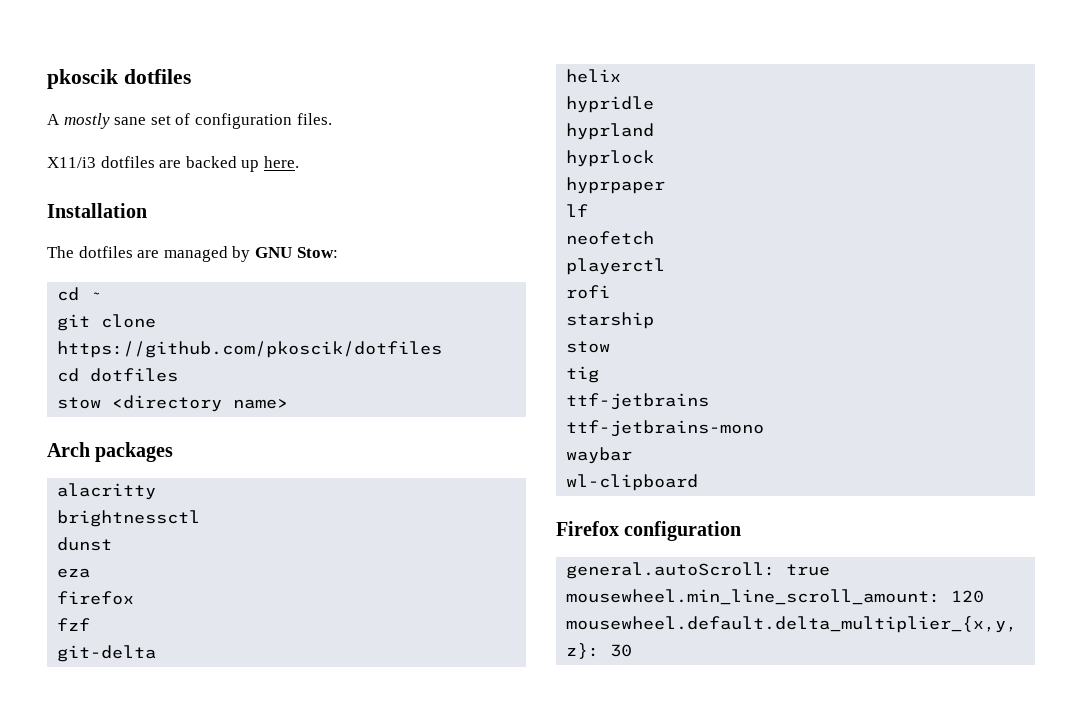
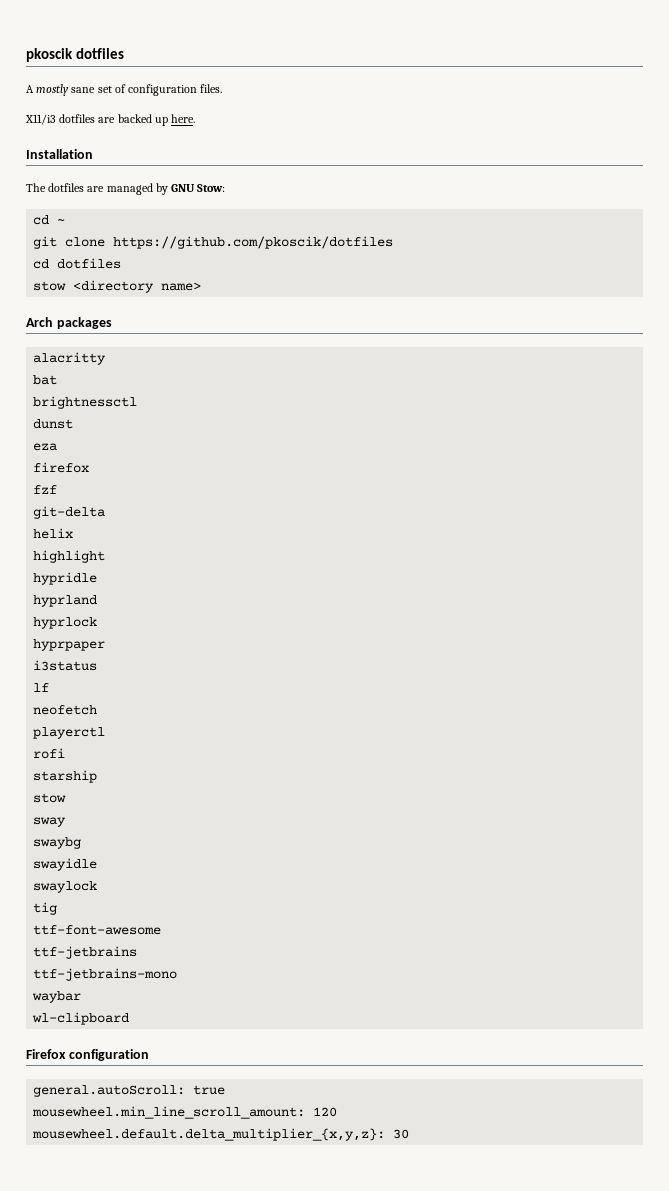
(157, 491) none -> [33,375,58,385] // bat
(622, 76) none -> [33,550,106,563] // highlight
(666, 185) none -> [33,660,98,671] // i3status
(611, 347) none -> [33,817,67,827] [33,837,82,849] [33,858,98,871] [33,881,98,893] // sway // swaybg // swayidle // swaylock
(600, 374) none -> [33,925,162,935] // ttf-font-awesome

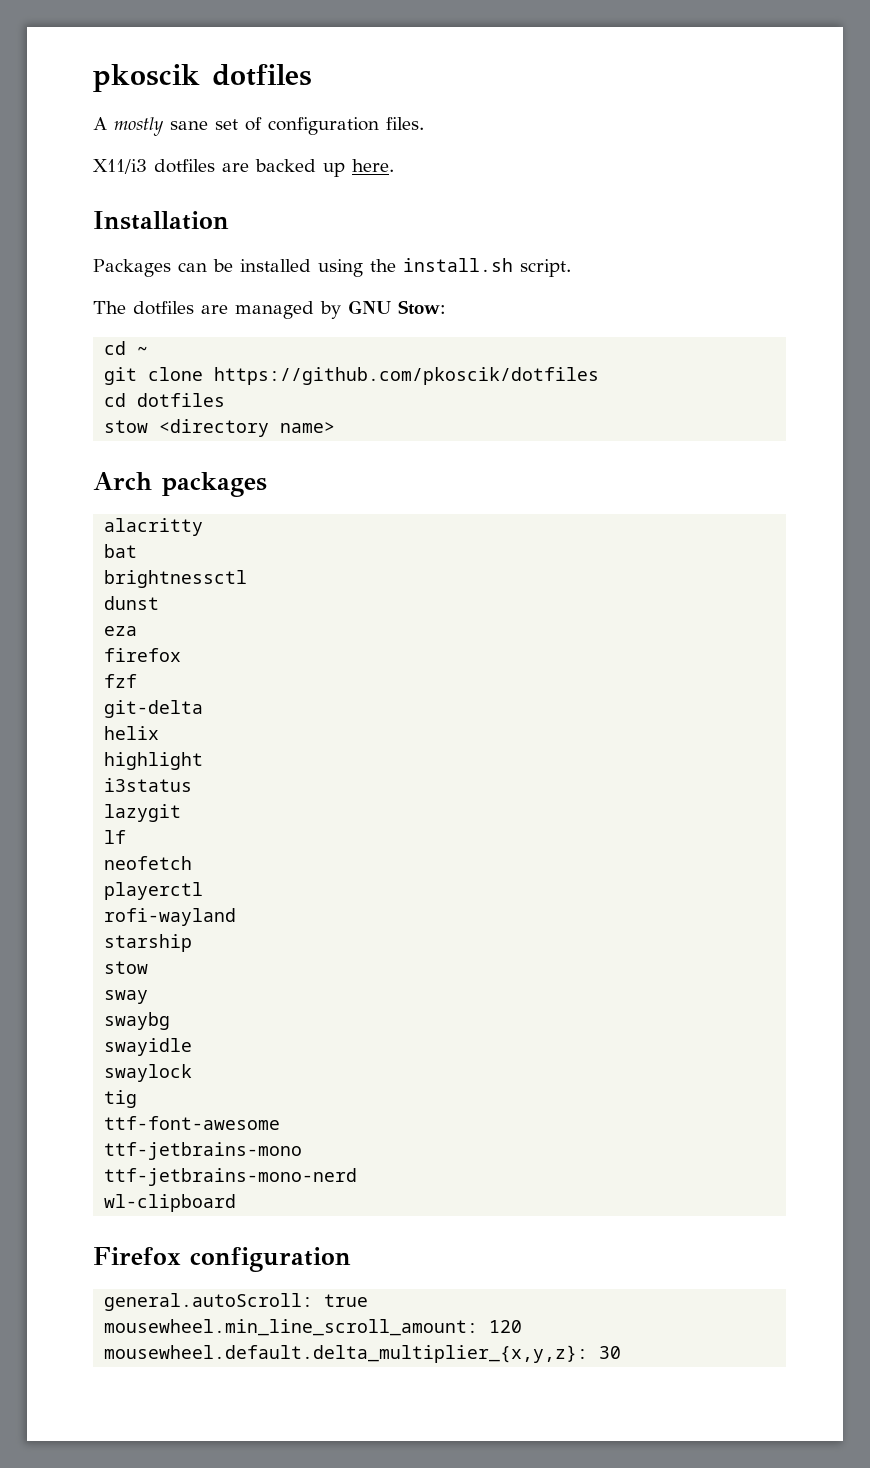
(93, 154) none -> [93,258,571,277] // Packages can be installed using the install.sh script.
[33,572,98,585] [33,595,98,607] [33,617,98,629] [33,639,106,651] [33,660,98,671] hypridle // hyprland // hyprlock // hyprpaper // i3status -> [104,778,193,792] [104,804,182,822] i3status // lazygit
[33,748,66,759] rofi -> [104,908,237,926] rofi-wayland
[33,946,138,959] // ttf-jetbrains -> (281, 1123) none
[32,991,82,1003] waybar -> [104,1168,358,1186] ttf-jetbrains-mono-nerd

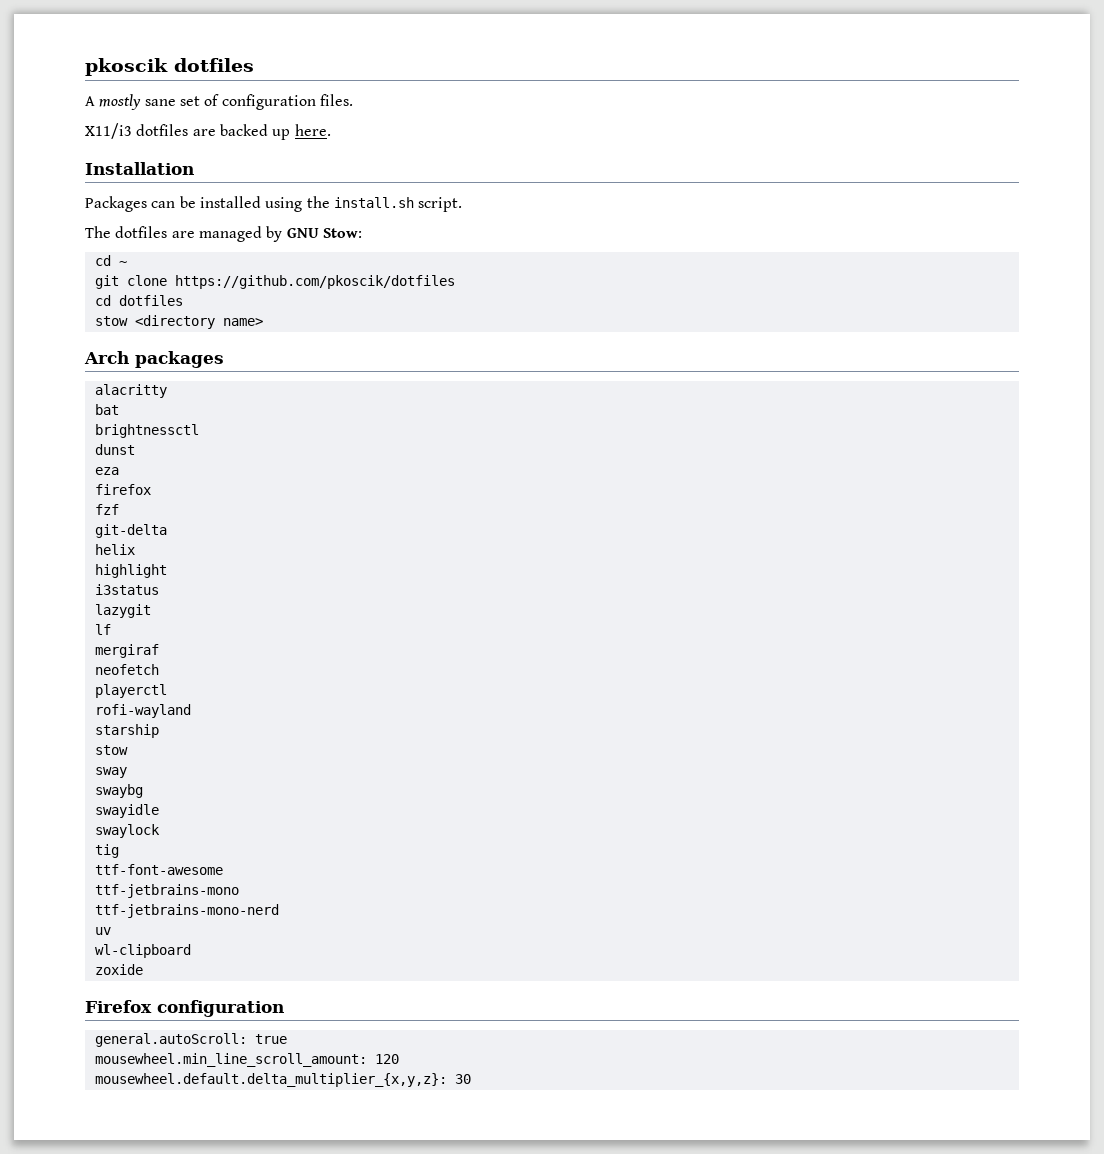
(127, 837) none -> [94,644,159,658] // mergiraf
(358, 1177) none -> [94,927,111,935] // uv
(237, 1203) none -> [94,964,143,975] // zoxide

